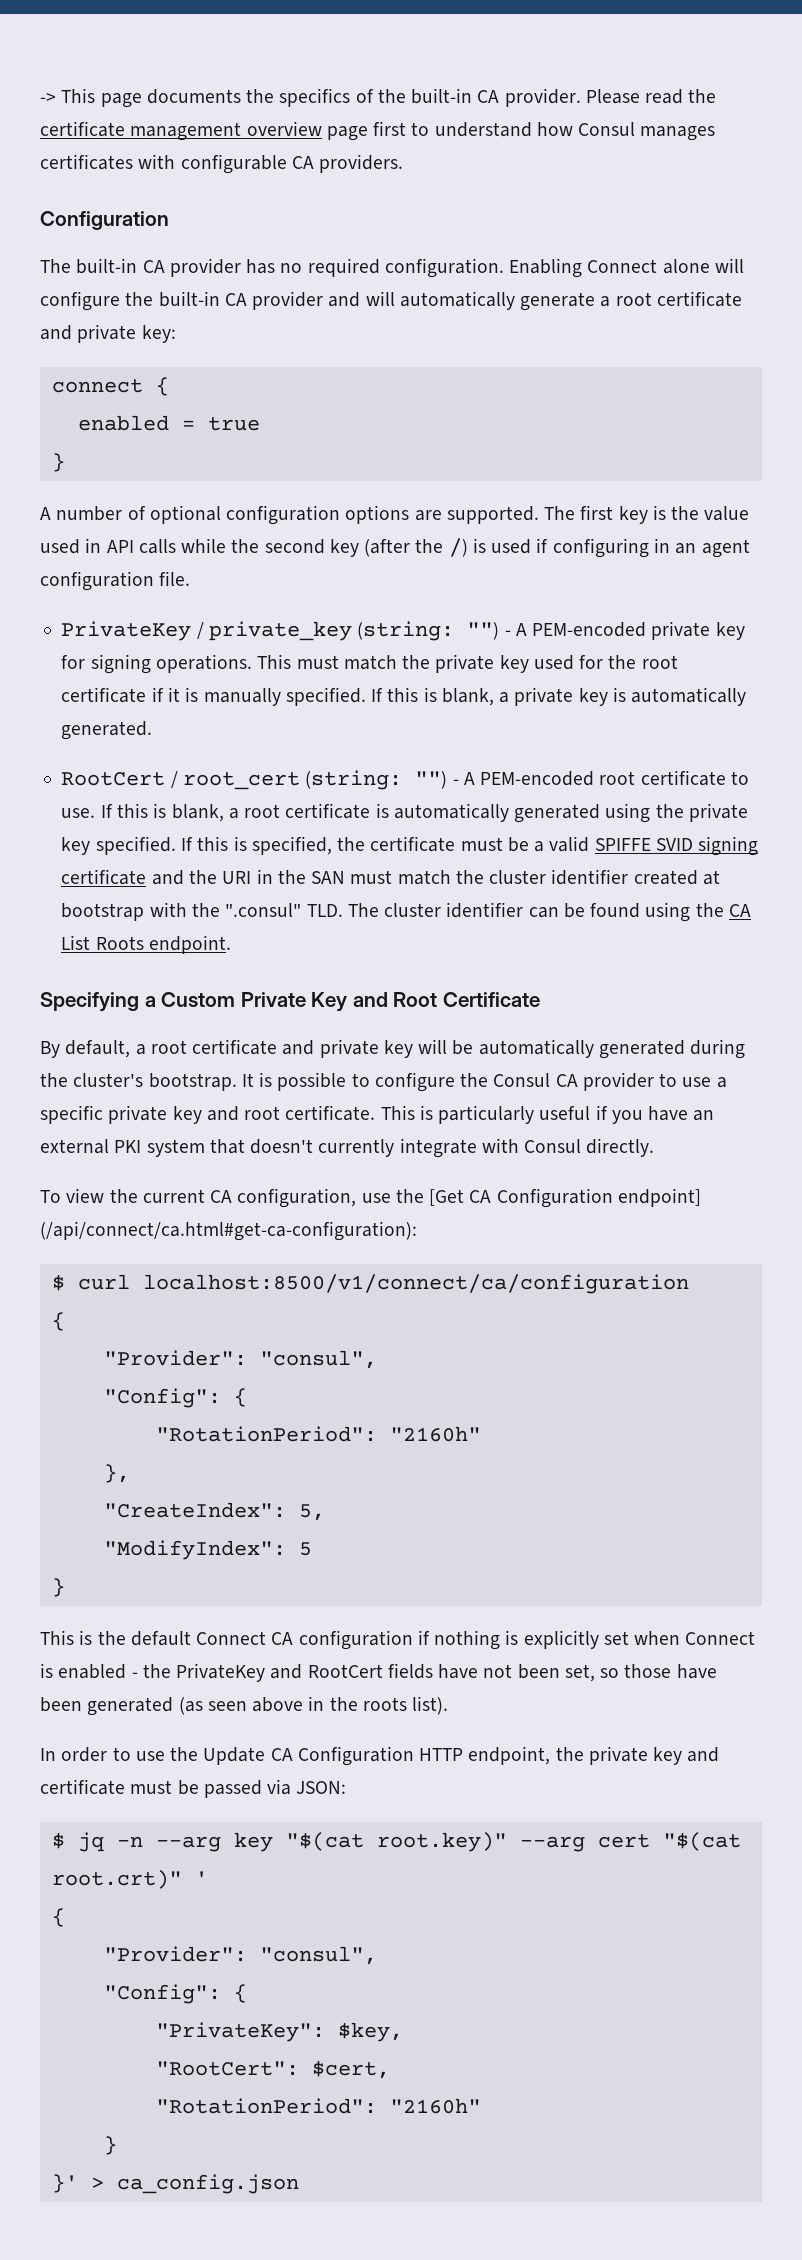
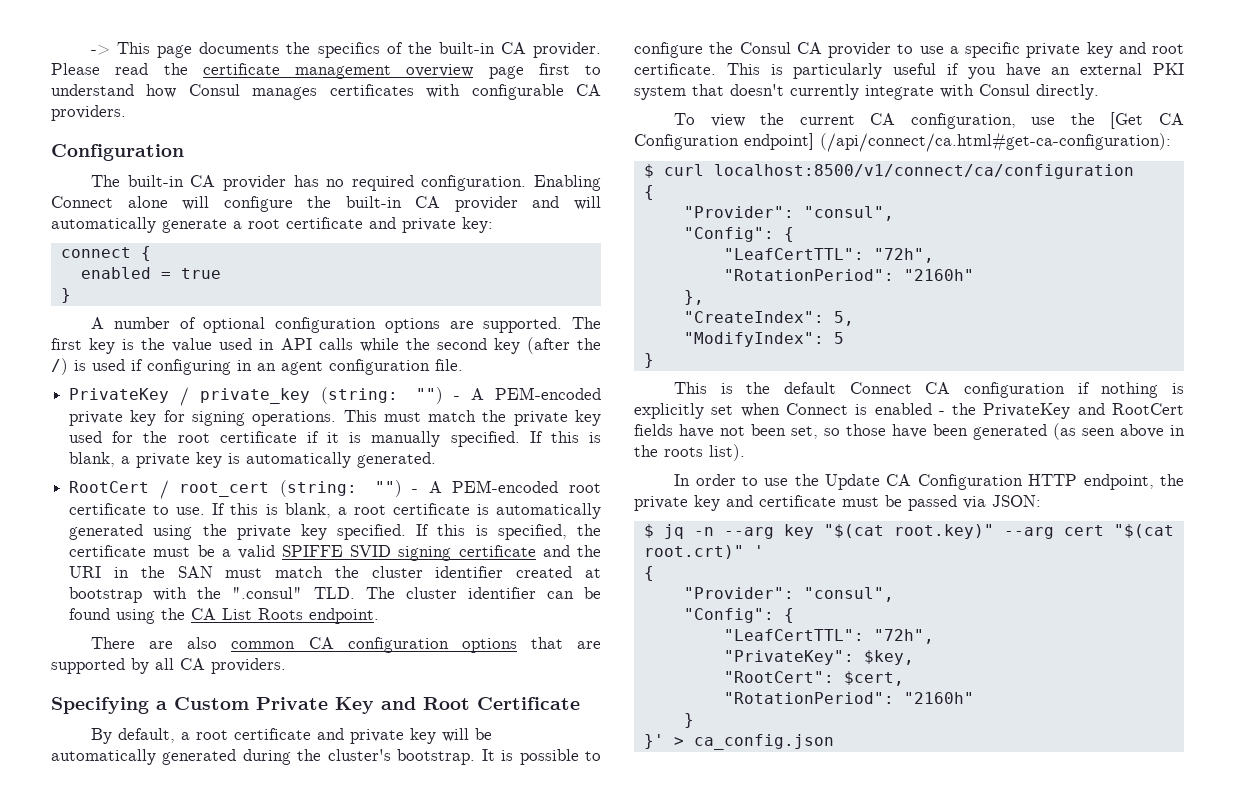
(231, 944) none -> [91,637,601,653] [51,658,286,674] // There are also common CA configuration options that are supported by all CA providers.
(247, 1397) none -> [723,248,934,263] // "LeafCertTTL": "72h",
(247, 1993) none -> [723,629,934,644] // "LeafCertTTL": "72h",

